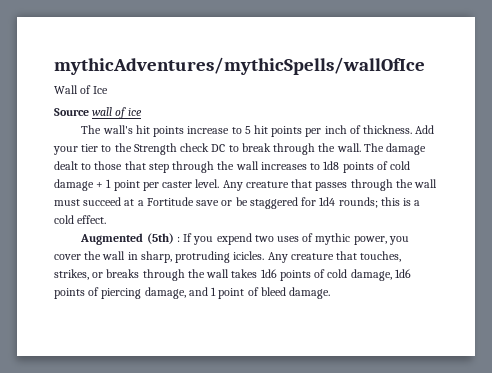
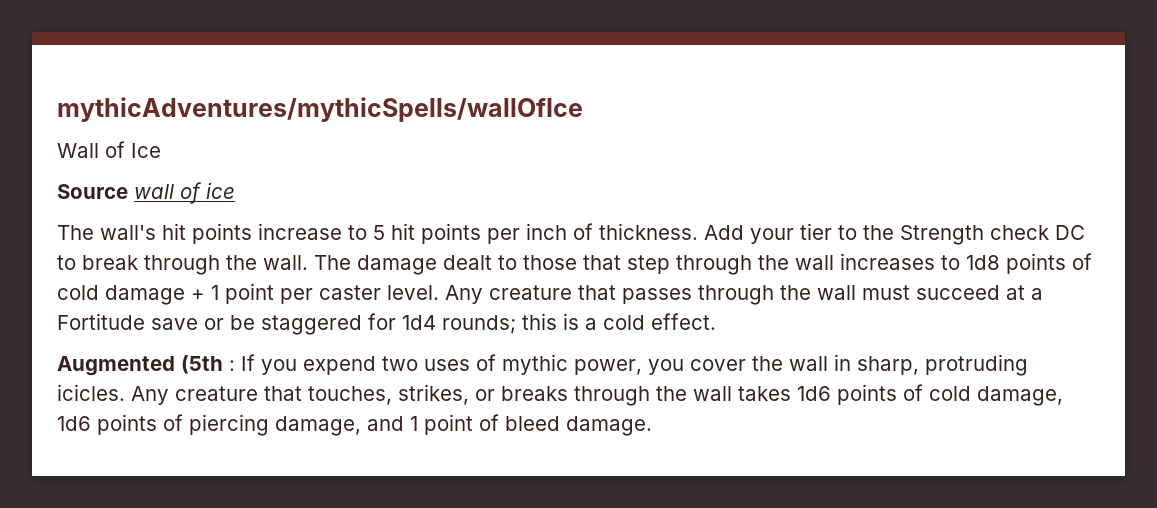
[146,233,174,244] (5th) -> [181,355,223,374] (5th

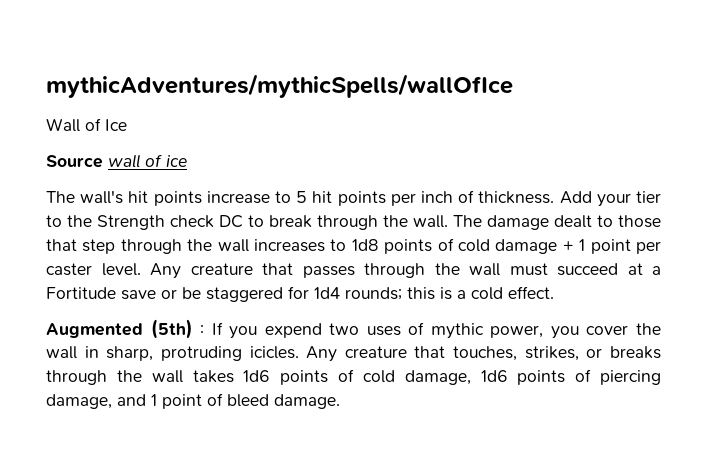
[181,355,223,374] (5th -> [150,319,193,339] (5th)

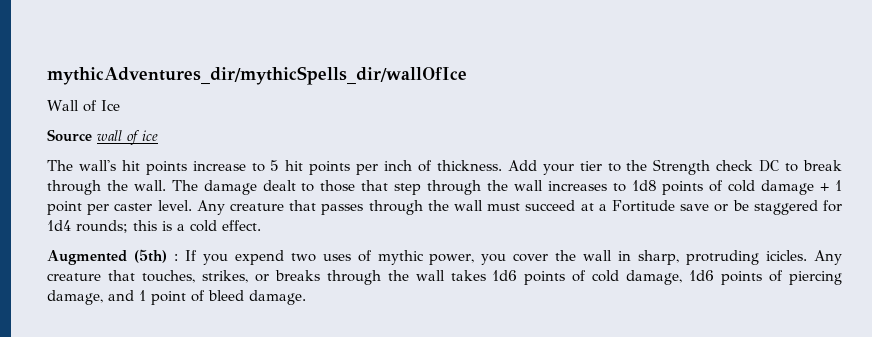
[46,74,513,98] mythicAdventures/mythicSpells/wallOfIce -> [47,66,467,85] mythicAdventures_dir/mythicSpells_dir/wallOfIce

